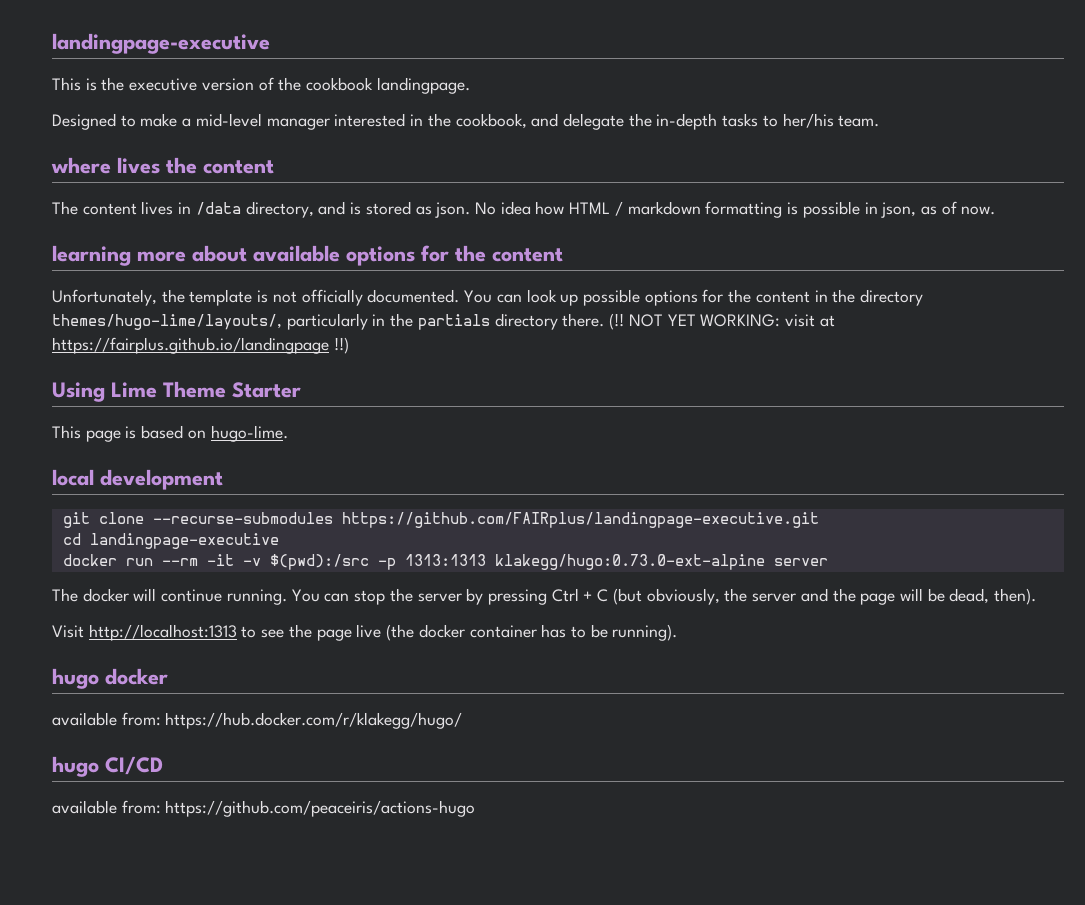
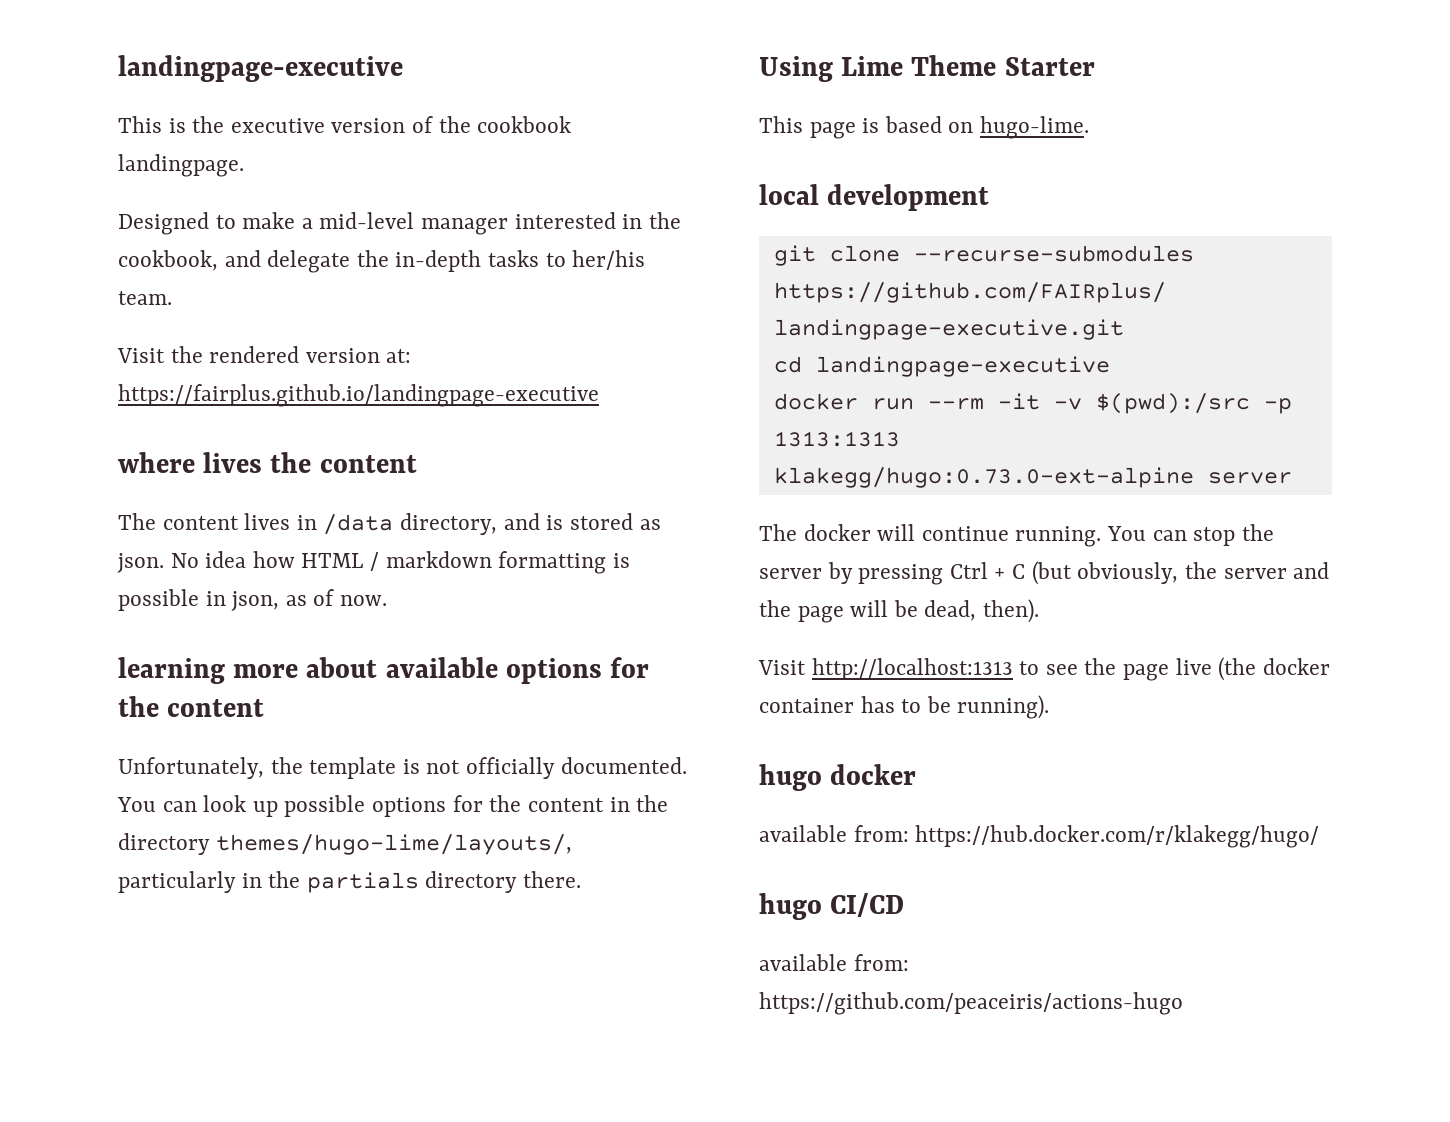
(880, 121) none -> [117,346,412,363] [118,384,599,407] // Visit the rendered version at: https://fairplus.github.io/landingpage-executive
[609,313,835,330] [52,337,349,354] (!! NOT YET WORKING: visit at https://fairplus.github.io/landingpage !!) -> (582, 879) none

